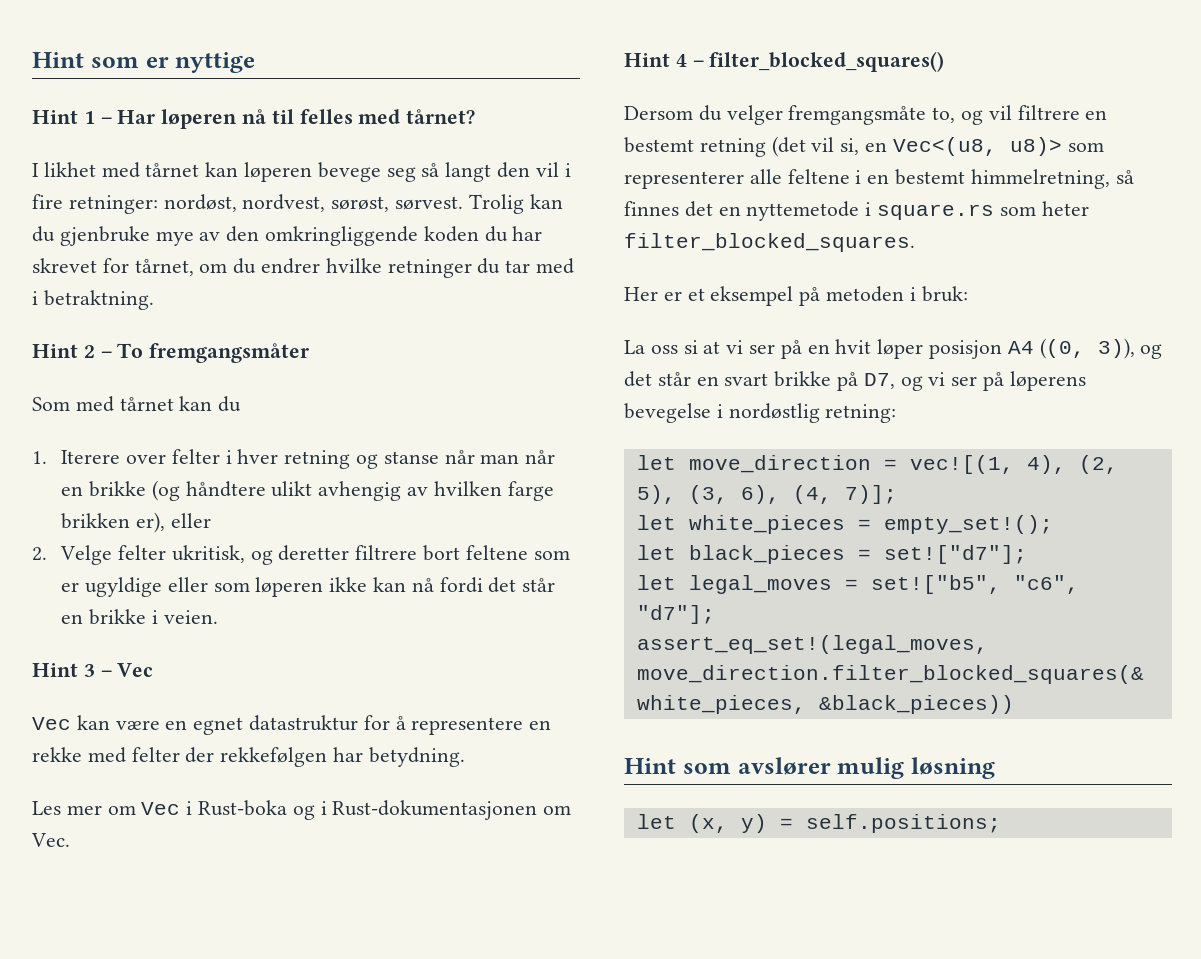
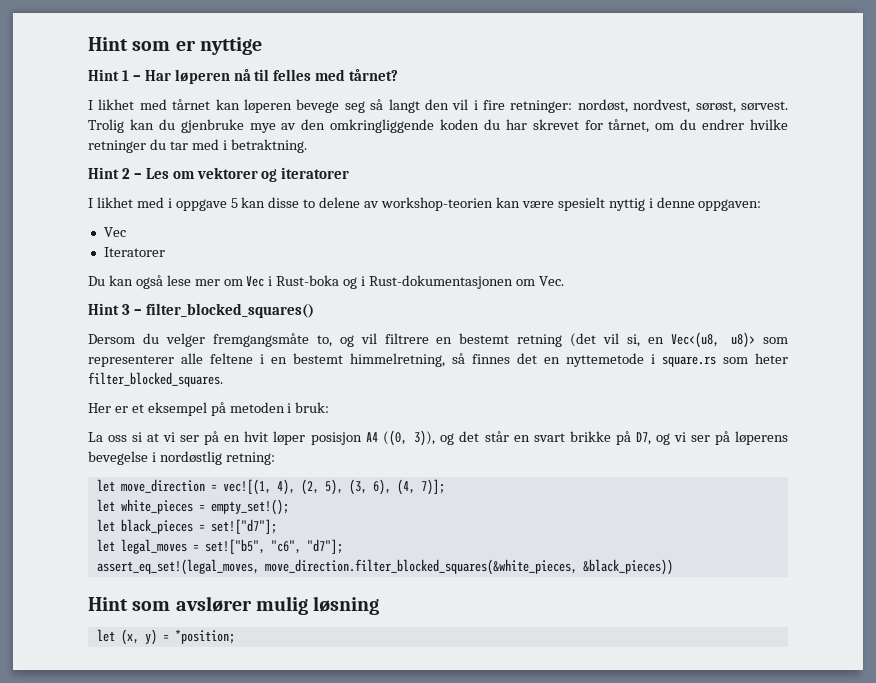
[117,343,310,363] [32,396,242,412] [32,449,556,469] [61,480,554,501] [61,512,211,533] [32,545,570,565] [61,577,556,597] [61,609,218,625] [32,663,154,677] [32,715,552,735] [32,747,465,767] [32,801,61,815] To fremgangsmåter // Som med tårnet kan du // 1. Iterere over felter i hver retning og stanse når man når en brikke (og håndtere ulikt avhengig av hvilken farge brikken er), eller // 2. Velge felter ukritisk, og deretter filtrere bort feltene som er ugyldige eller som løperen ikke kan nå fordi det står en brikke i veien. // Hint 3 – Vec // Vec kan være en egnet datastruktur for å representere en rekke med felter der rekkefølgen har betydning. // Les -> [145,167,350,182] [88,197,762,211] [103,227,126,237] [103,247,165,257] [88,275,191,289] Les om vektorer og iteratorer // I likhet med i oppgave 5 kan disse to delene av workshop-teorien kan være spesielt nyttig i denne oppgaven: // Vec // Iteratorer // Du kan også lese
[675,54,687,67] 4 -> [121,304,130,315] 3
[805,814,1001,833] self.positions; -> [174,629,235,644] *position;

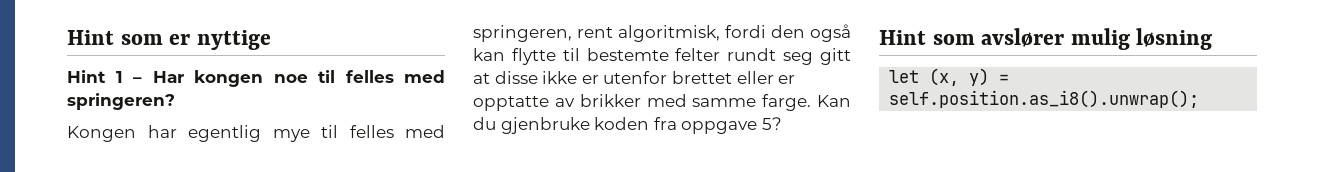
[174,69,399,84] [88,99,789,113] [88,119,788,133] [88,139,307,153] [88,167,350,182] [88,197,762,211] [103,227,126,237] [103,247,165,257] [88,275,564,289] [88,303,314,318] [88,332,788,348] [88,353,788,367] [88,372,223,387] [88,402,330,416] [88,430,789,446] [88,451,275,465] [96,479,445,495] [96,499,289,515] [96,519,277,534] [96,539,343,554] [96,559,673,575] løperen nå til felles med tårnet? // I likhet med tårnet kan løperen bevege seg så langt den vil i fire retninger: nordøst, nordvest, sørøst, sørvest. Trolig kan du gjenbruke mye av den omkringliggende koden du har skrevet for tårnet, om du endrer hvilke retninger du tar med i betraktning. // Hint 2 – Les om vektorer og iteratorer // I likhet med i oppgave 5 kan disse to delene av workshop-teorien kan være spesielt nyttig i denne oppgaven: // Vec // Iteratorer // Du kan også lese mer om Vec i Rust-boka og i Rust-dokumentasjonen om Vec. // Hint 3 – filter_blocked_squares() // Dersom du velger fremgangsmåte to, og vil filtrere en bestemt retning (det vil si, en Vec<(u8, u8)> som representerer alle feltene i en bestemt himmelretning, så finnes det en nyttemetode i square.rs som heter filter_blocked_squares. // Her er et eksempel på metoden i bruk: // La oss si at vi ser på en hvit løper posisjon A4 ((0, 3)), og det står en svart brikke på D7, og vi ser på løperens bevegelse i nordøstlig retning: // let move_direction = vec![(1, 4), (2, 5), (3, 6), (4, 7)]; // let white_pieces = empty_set!(); // let black_pieces = set!["d7"]; // let legal_moves = set!["b5", "c6", "d7"]; // assert_eq_set!(legal_moves, move_direction.filter_blocked_squares(&white_pieces, &black_pieces)) -> [194,70,445,87] [67,93,175,110] [67,125,445,142] [473,24,851,42] [473,48,851,65] [473,71,796,84] [473,94,851,111] [473,117,782,134] kongen noe til felles med springeren? // Kongen har egentlig mye til felles med springeren, rent algoritmisk, fordi den også kan flytte til bestemte felter rundt seg gitt at disse ikke er utenfor brettet eller er opptatte av brikker med samme farge. Kan du gjenbruke koden fra oppgave 5?
[174,629,235,644] *position; -> [889,90,1200,108] self.position.as_i8().unwrap();

